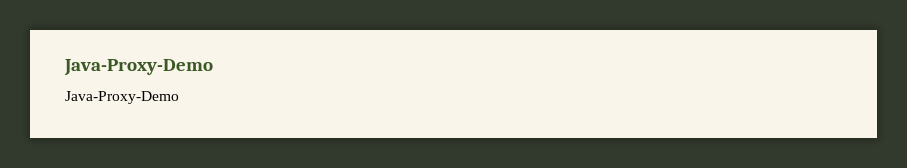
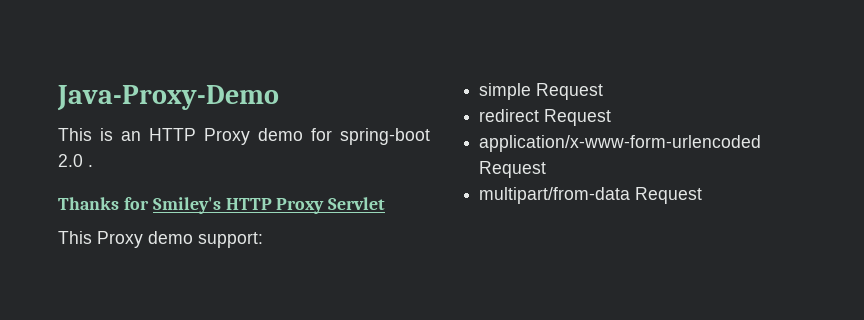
[65,91,179,104] Java-Proxy-Demo -> [58,128,430,145] [58,154,93,167] [58,197,386,214] [58,231,263,248] [479,83,604,100] [479,109,612,126] [479,135,762,152] [479,161,547,178] [479,187,703,204] This is an HTTP Proxy demo for spring-boot 2.0 . // Thanks for Smiley's HTTP Proxy Servlet // This Proxy demo support: // simple Request // redirect Request // application/x-www-form-urlencoded Request // multipart/from-data Request

